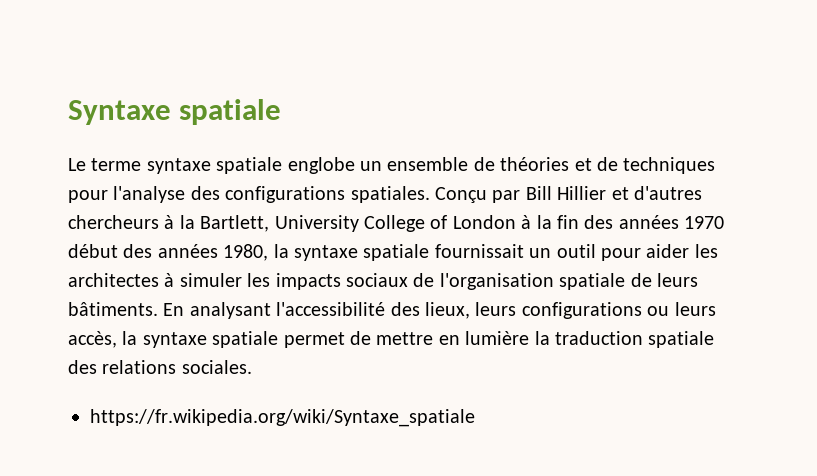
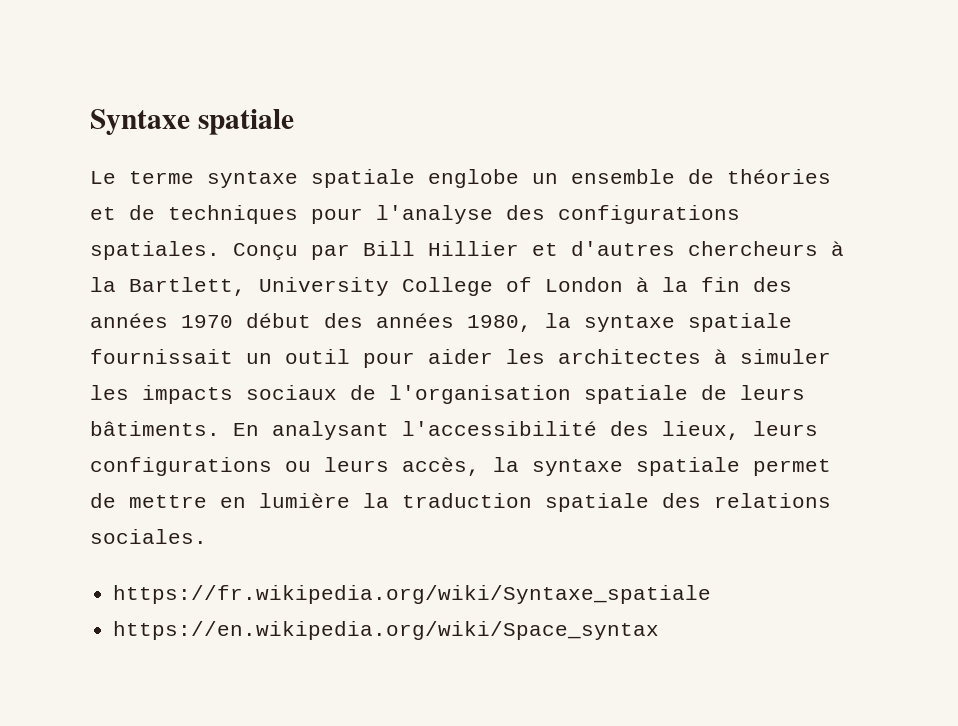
(475, 418) none -> [113,621,660,640] // https://en.wikipedia.org/wiki/Space_syntax

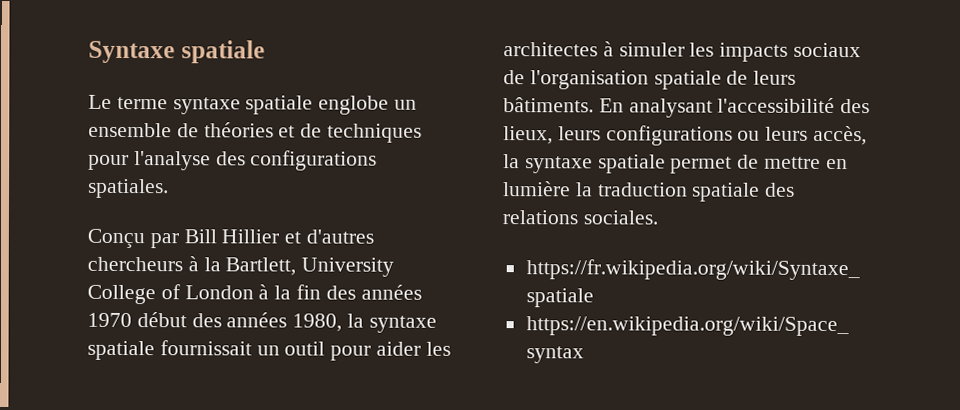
(220, 250) none -> (169, 188) //

